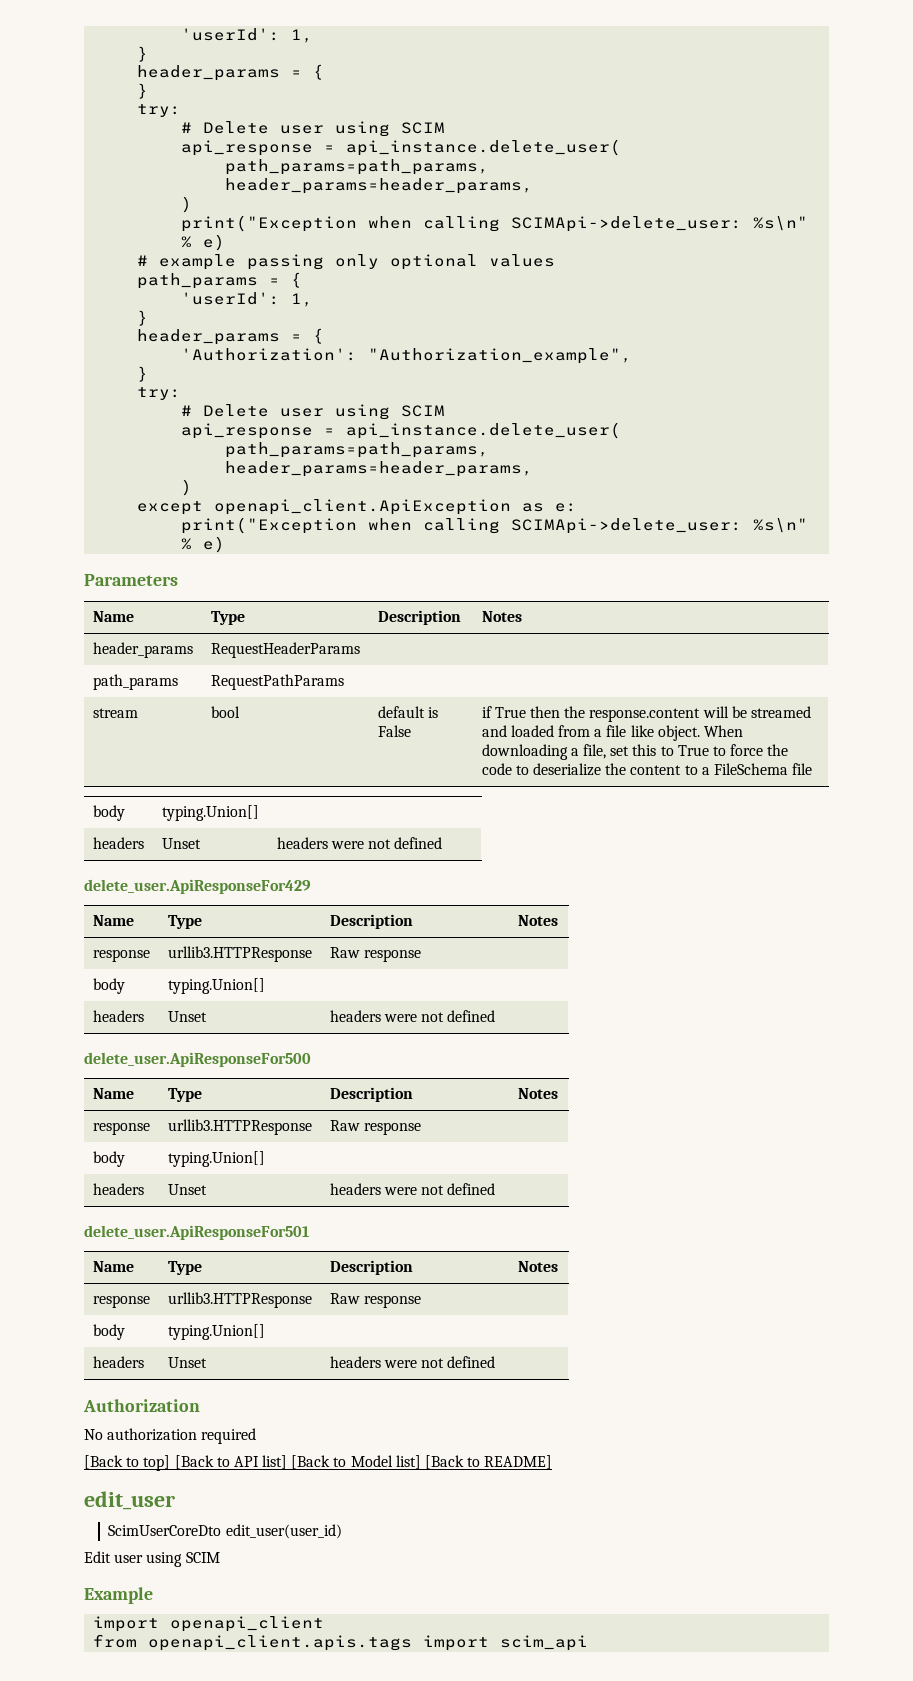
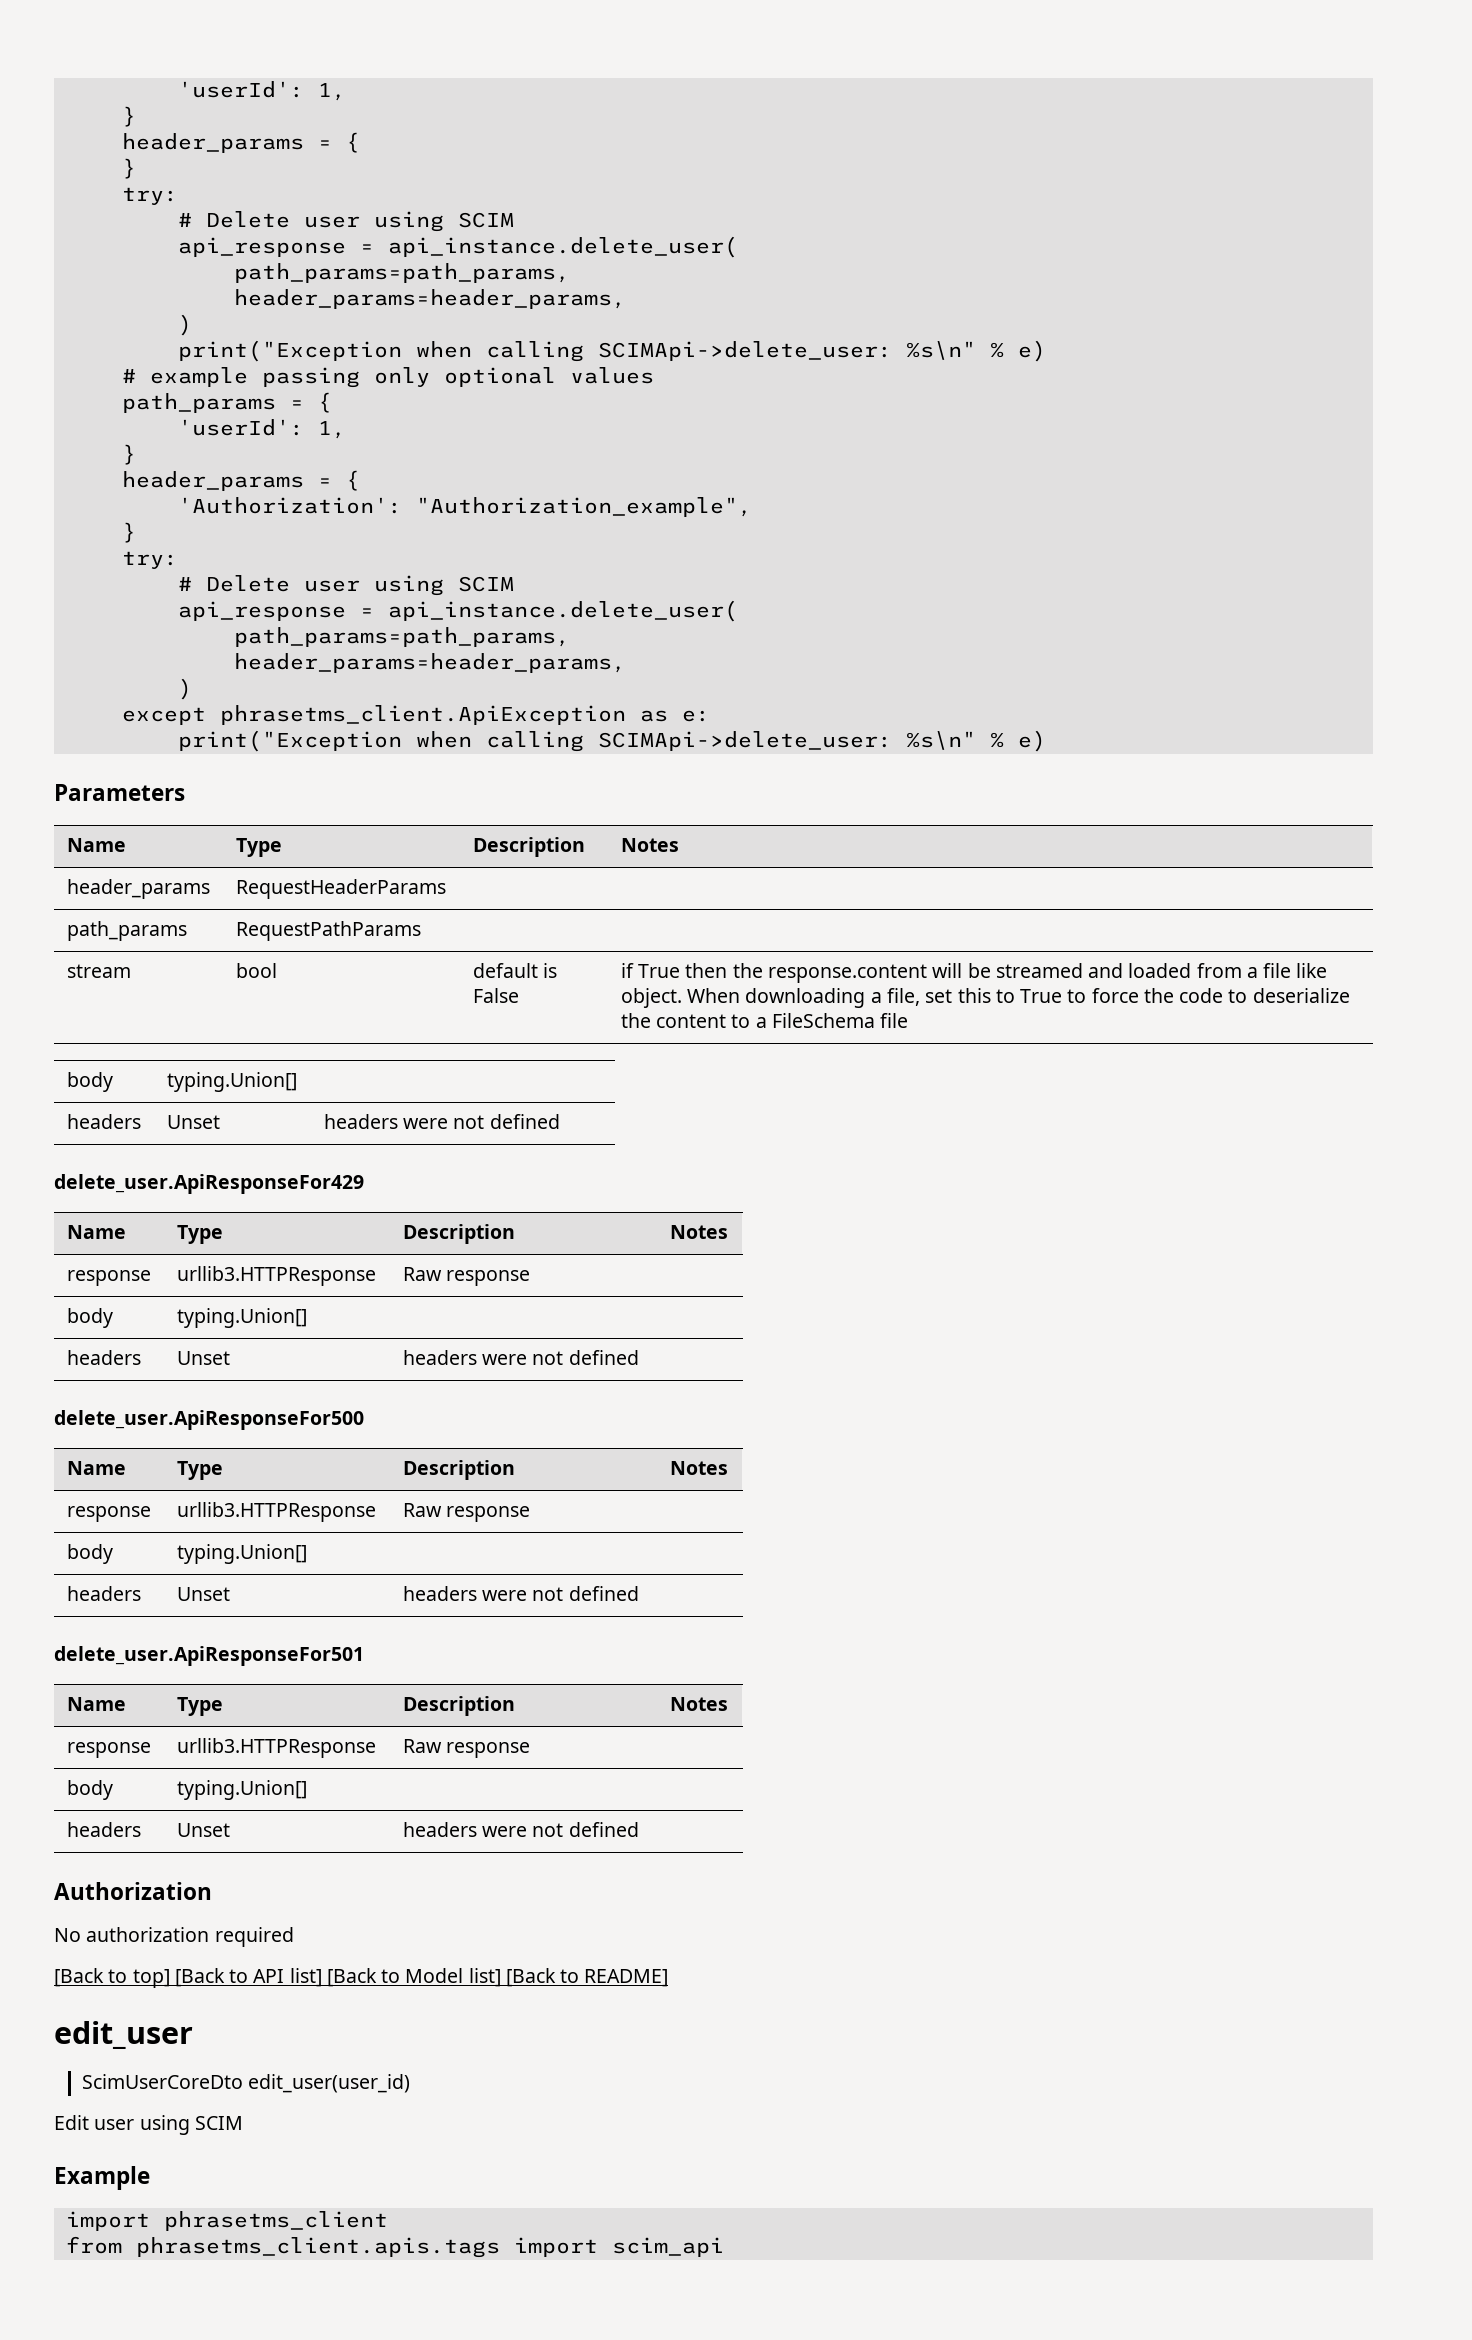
[214,499,512,515] openapi_client.ApiException -> [219,705,626,725] phrasetms_client.ApiException
[170,1616,325,1632] [93,1634,413,1651] openapi_client // from openapi_client.apis.tags -> [163,2211,388,2231] [65,2236,500,2258] phrasetms_client // from phrasetms_client.apis.tags

